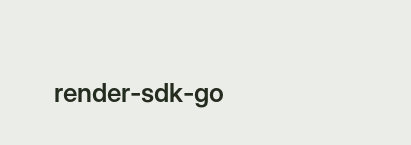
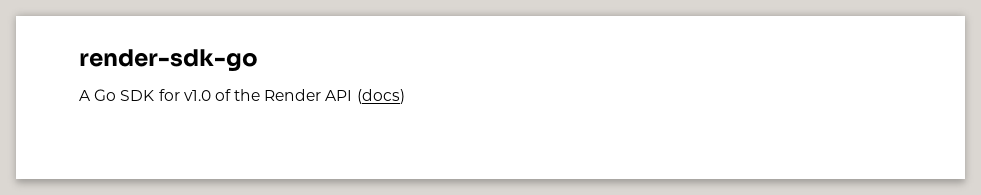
(224, 95) none -> [79,89,405,104] // A Go SDK for v1.0 of the Render API (docs)

